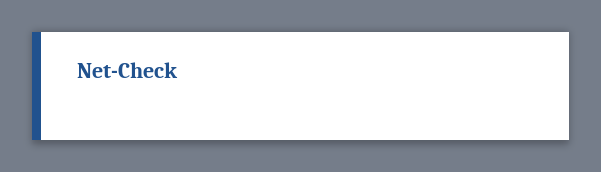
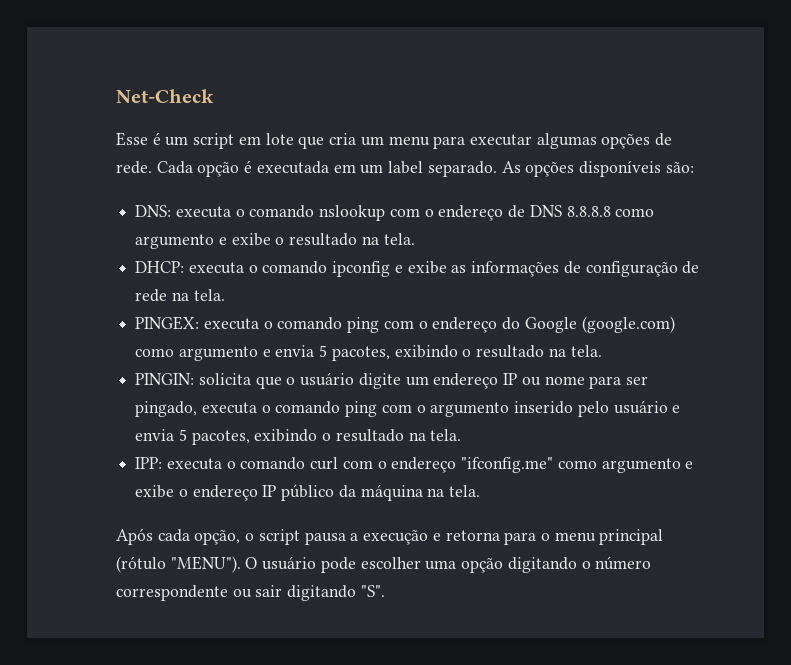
(178, 70) none -> [116,132,673,149] [116,160,694,177] [135,205,655,221] [135,233,415,249] [135,261,700,277] [135,289,225,302] [135,316,675,333] [135,345,602,361] [135,372,648,389] [135,400,681,417] [135,429,462,445] [135,457,694,473] [135,484,481,501] [116,528,664,545] [116,556,652,573] [116,585,385,601] // Esse é um script em lote que cria um menu para executar algumas opções de rede. Cada opção é executada em um label separado. As opções disponíveis são: // DNS: executa o comando nslookup com o endereço de DNS 8.8.8.8 como argumento e exibe o resultado na tela. // DHCP: executa o comando ipconfig e exibe as informações de configuração de rede na tela. // PINGEX: executa o comando ping com o endereço do Google (google.com) como argumento e envia 5 pacotes, exibindo o resultado na tela. // PINGIN: solicita que o usuário digite um endereço IP ou nome para ser pingado, executa o comando ping com o argumento inserido pelo usuário e envia 5 pacotes, exibindo o resultado na tela. // IPP: executa o comando curl com o endereço "ifconfig.me" como argumento e exibe o endereço IP público da máquina na tela. // Após cada opção, o script pausa a execução e retorna para o menu principal (rótulo "MENU"). O usuário pode escolher uma opção digitando o número correspondente ou sair digitando "S".

